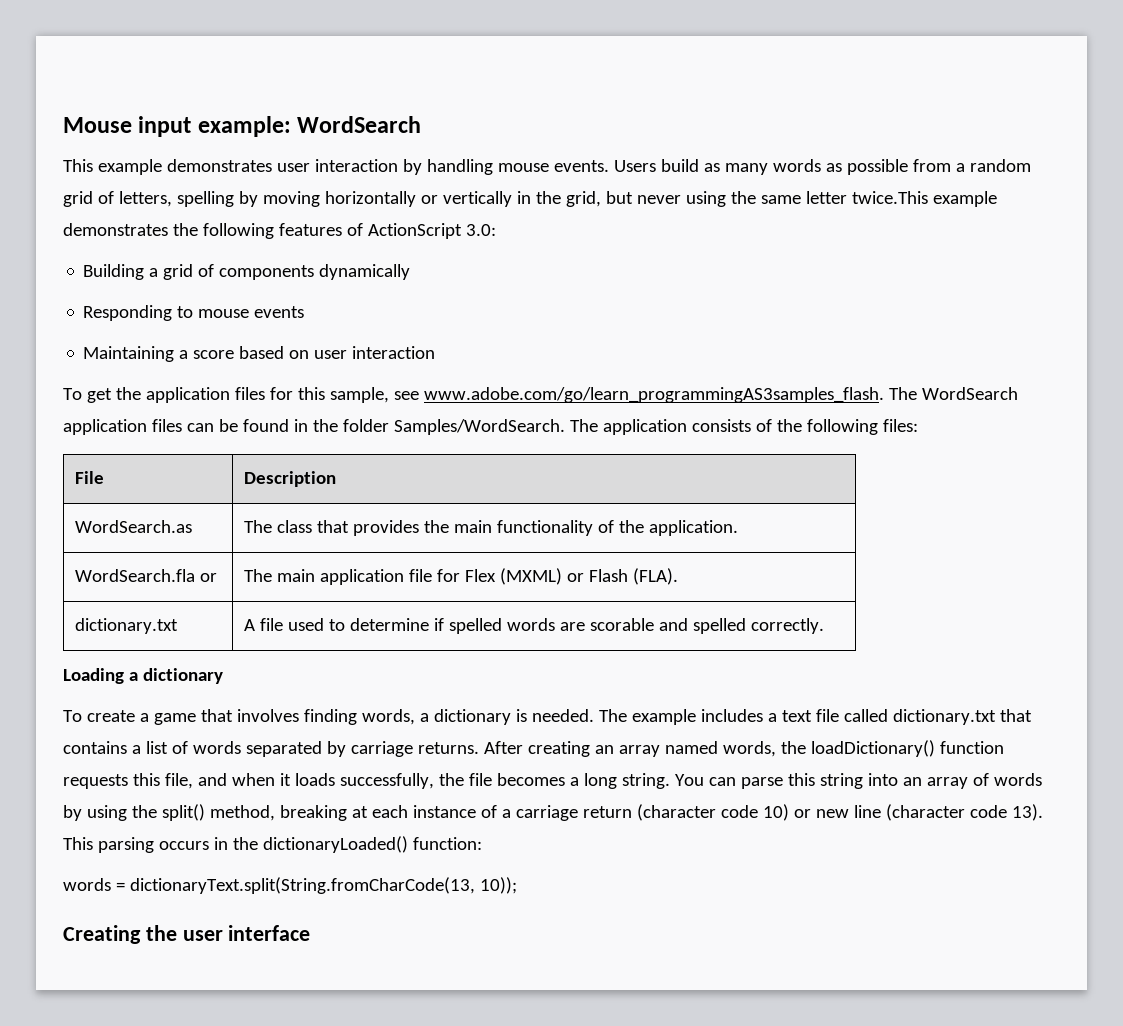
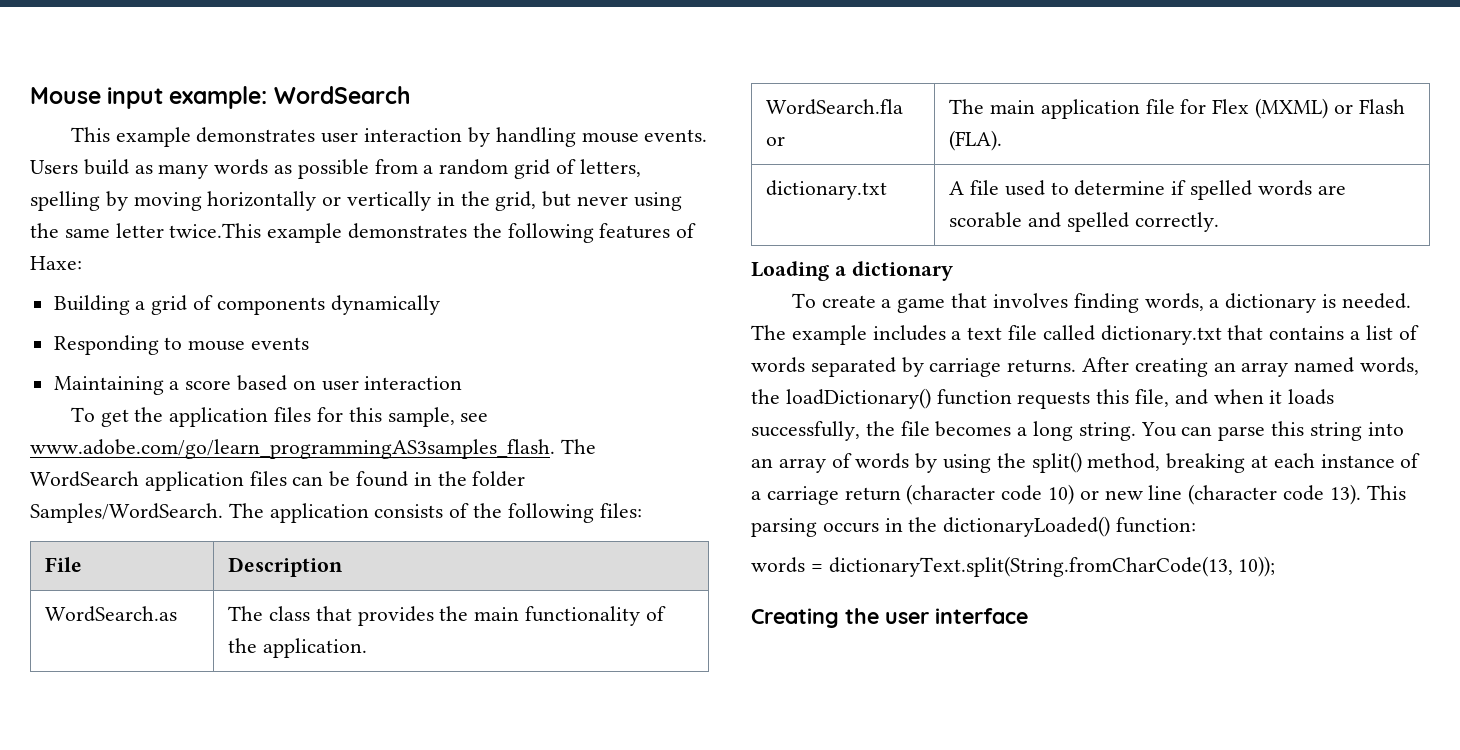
[367,223,496,239] ActionScript 3.0: -> [30,256,82,270] Haxe:

